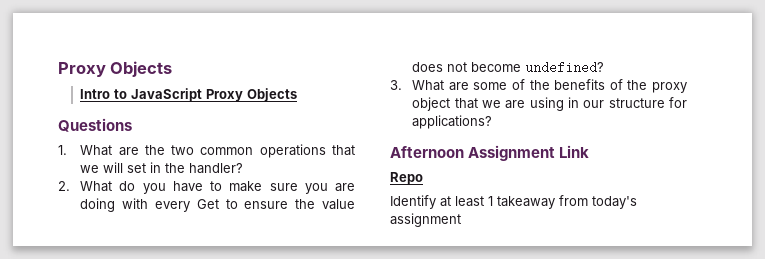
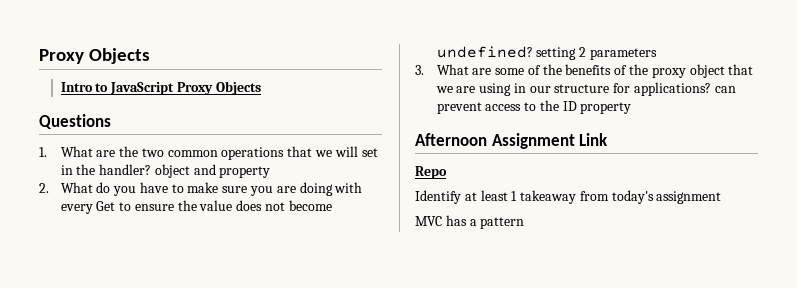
(244, 168) none -> [154,164,271,178] object and property
(605, 67) none -> [536,47,657,60] setting 2 parameters
(493, 122) none -> [714,86,736,93] [436,100,632,114] can prevent access to the ID property
(461, 220) none -> [415,215,525,229] // MVC has a pattern

